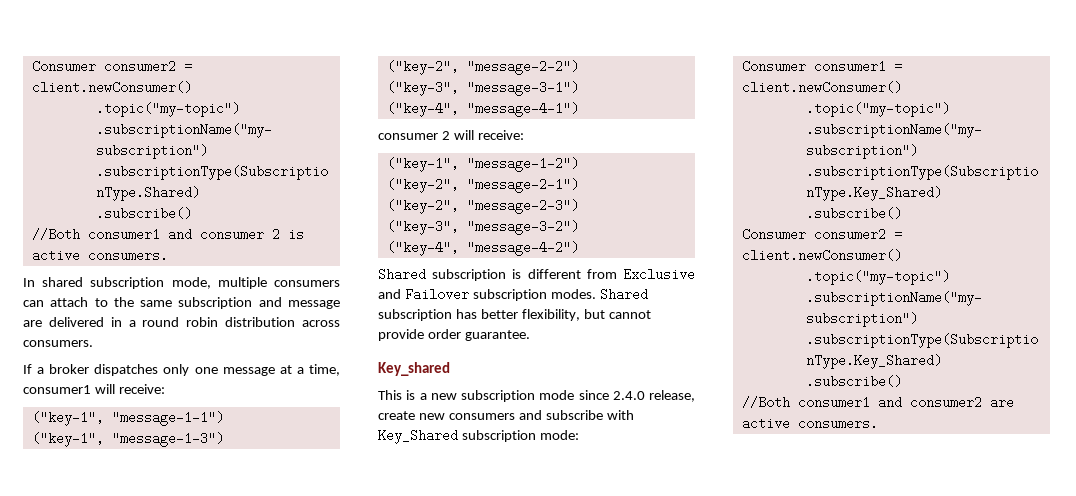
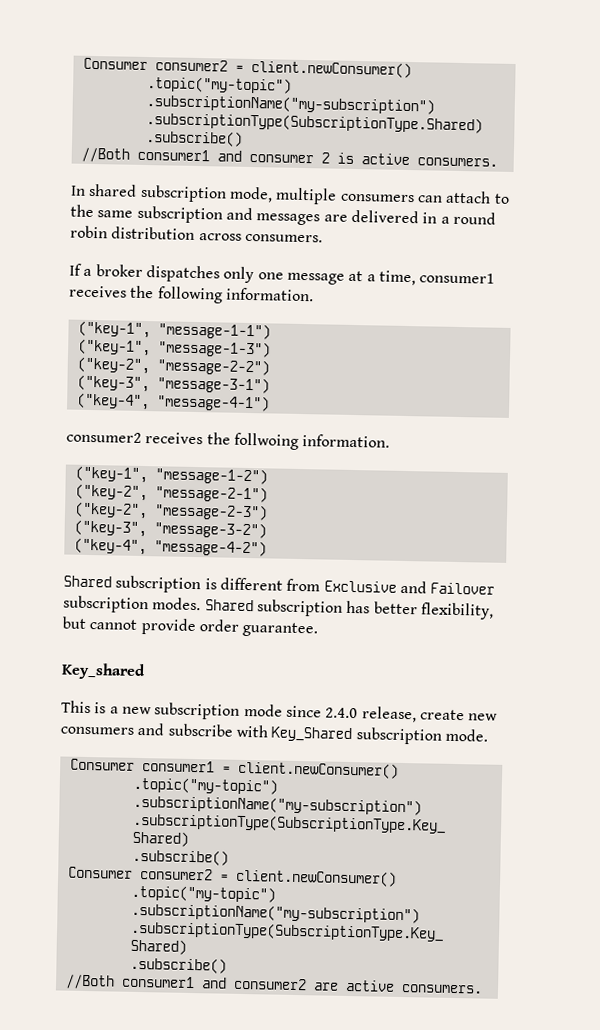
[288,300,340,309] message -> [256,213,321,226] messages
[94,384,165,394] will receive: -> [69,285,314,304] receives the following information.
[378,130,524,140] consumer 2 will receive: -> [66,431,391,450] consumer2 receives the follwoing information.
[539,430,579,440] mode: -> [444,728,488,742] mode.

